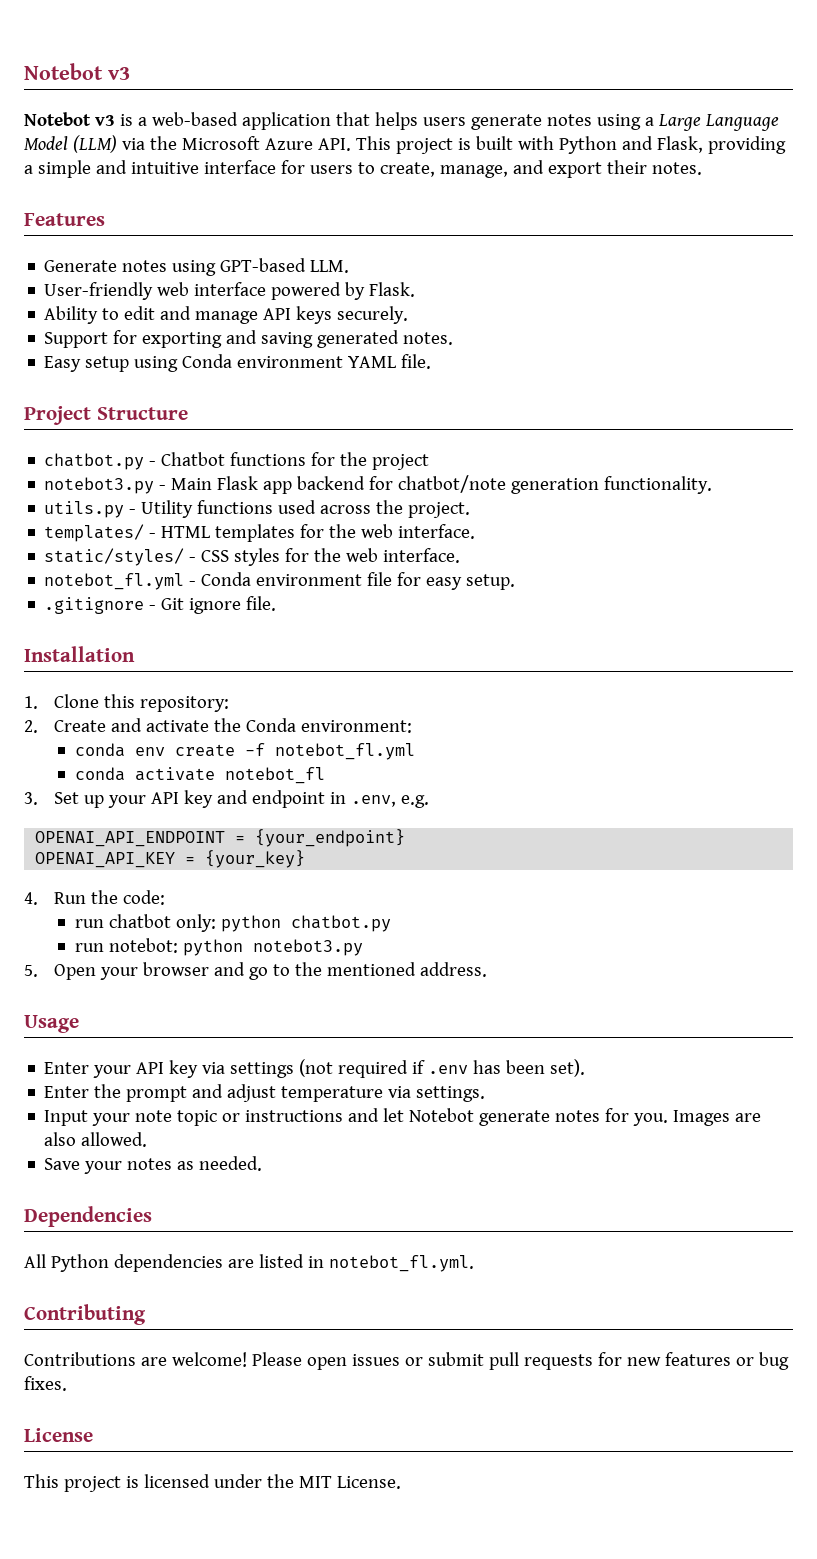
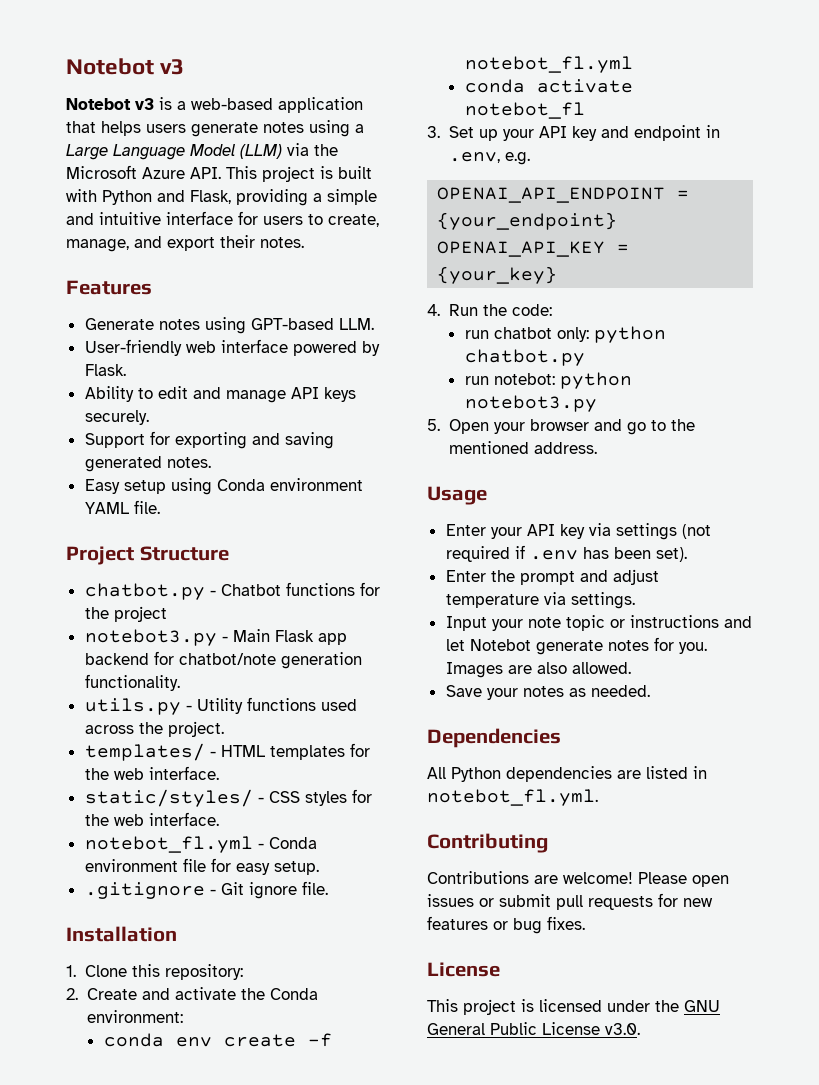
[298,1476,401,1489] MIT License. -> [684,1000,720,1012] [427,1022,640,1035] GNU General Public License v3.0.

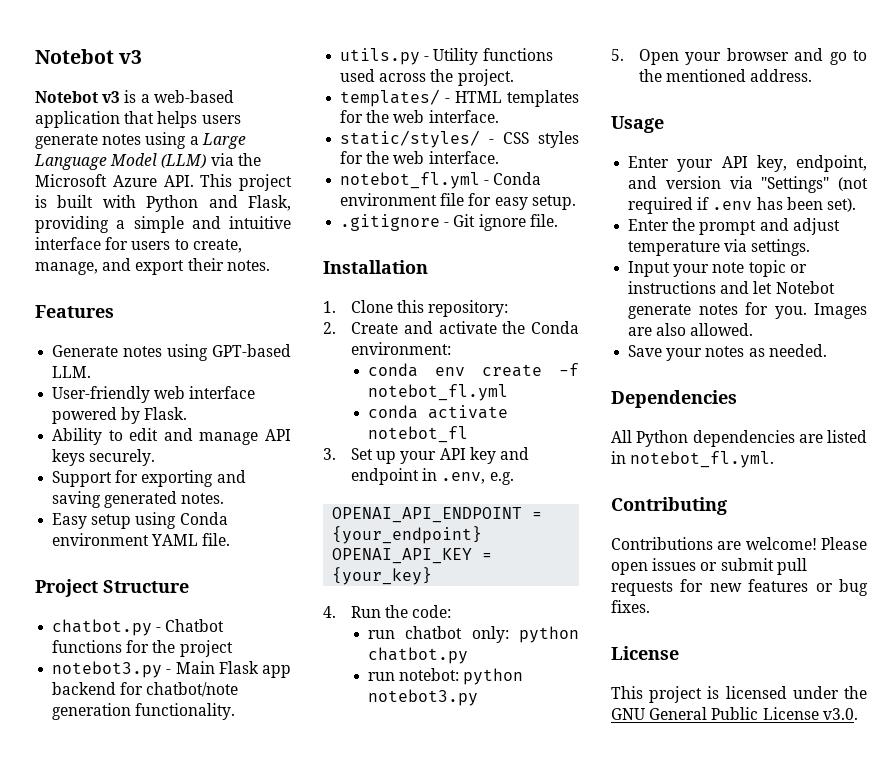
[559,523,677,540] key via settings -> [756,155,867,172] [628,176,830,193] key, endpoint, and version via "Settings"

